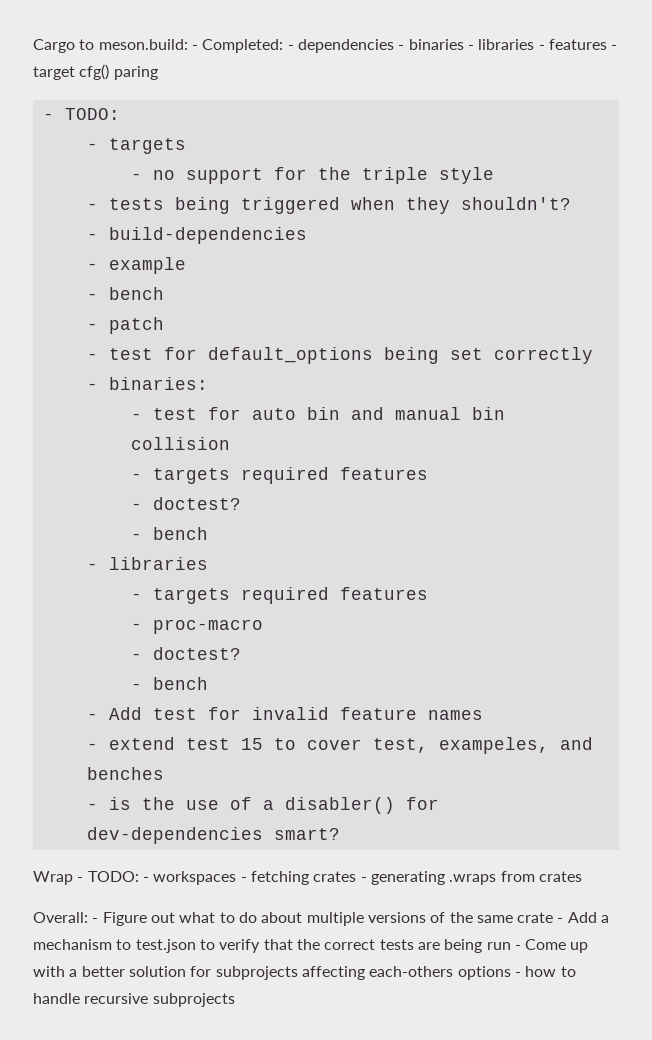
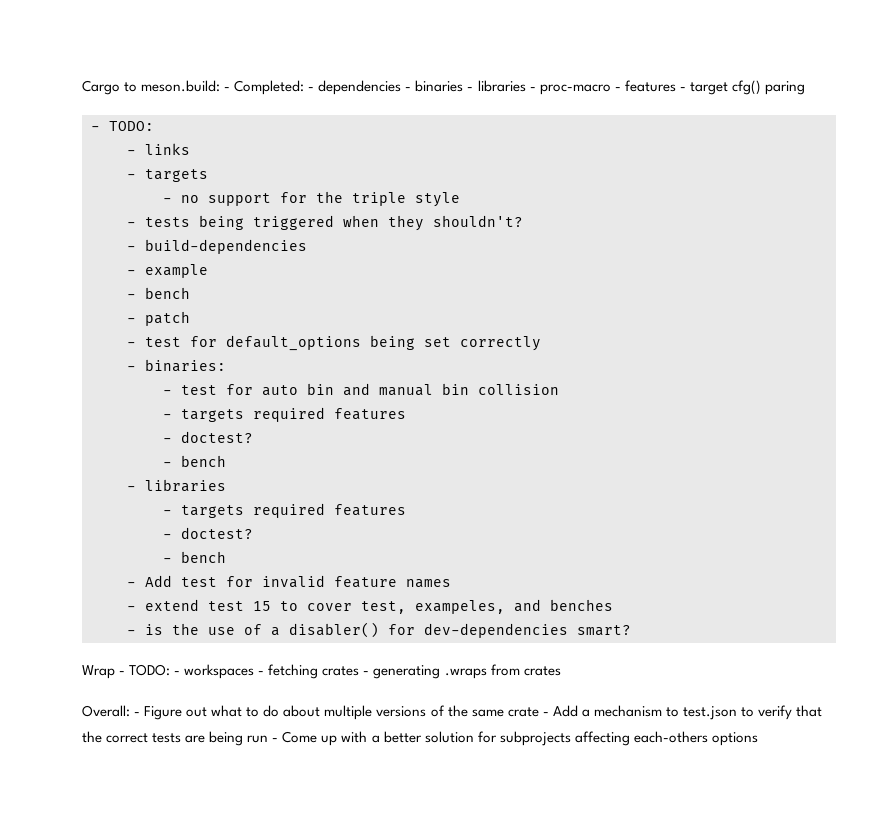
(545, 47) none -> [539,84,621,95] proc-macro -
(120, 114) none -> [127,143,190,155] // - links
[130,619,263,634] // - proc-macro -> (406, 510) none
[514,966,576,977] [33,993,235,1007] - how to handle recursive subprojects -> (758, 739) none

